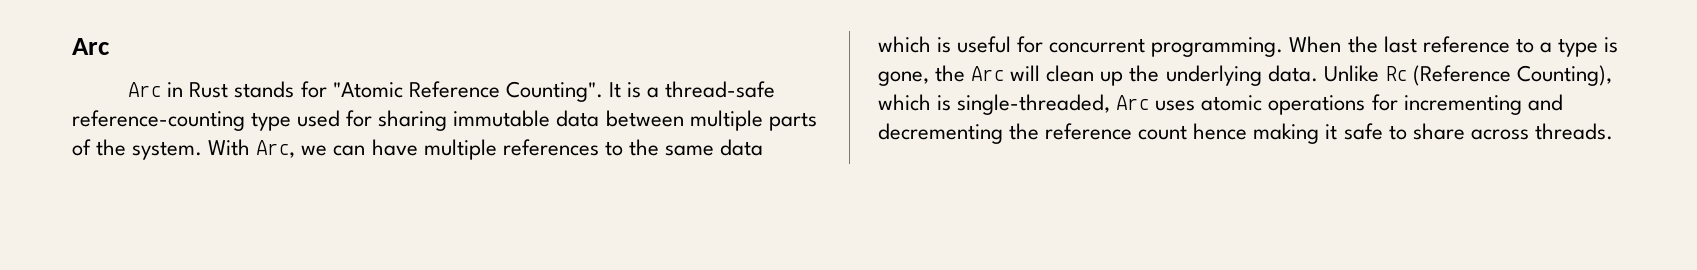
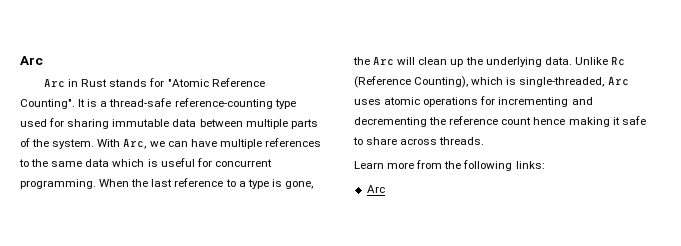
(1613, 131) none -> [354,160,545,171] [366,185,385,193] // Learn more from the following links: // Arc

